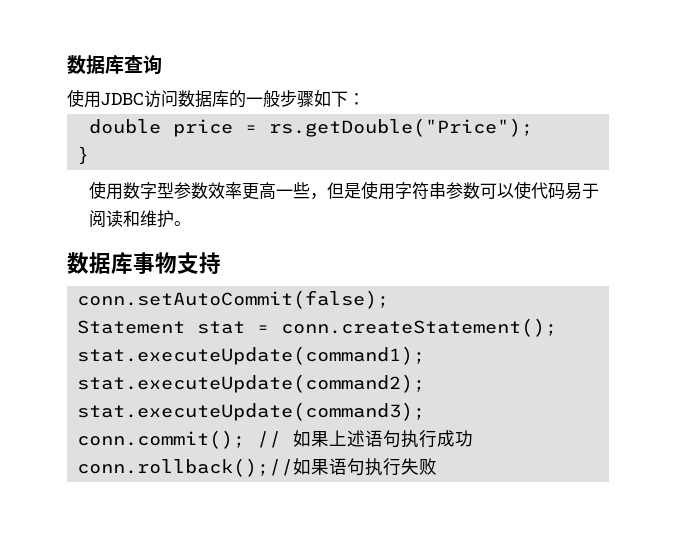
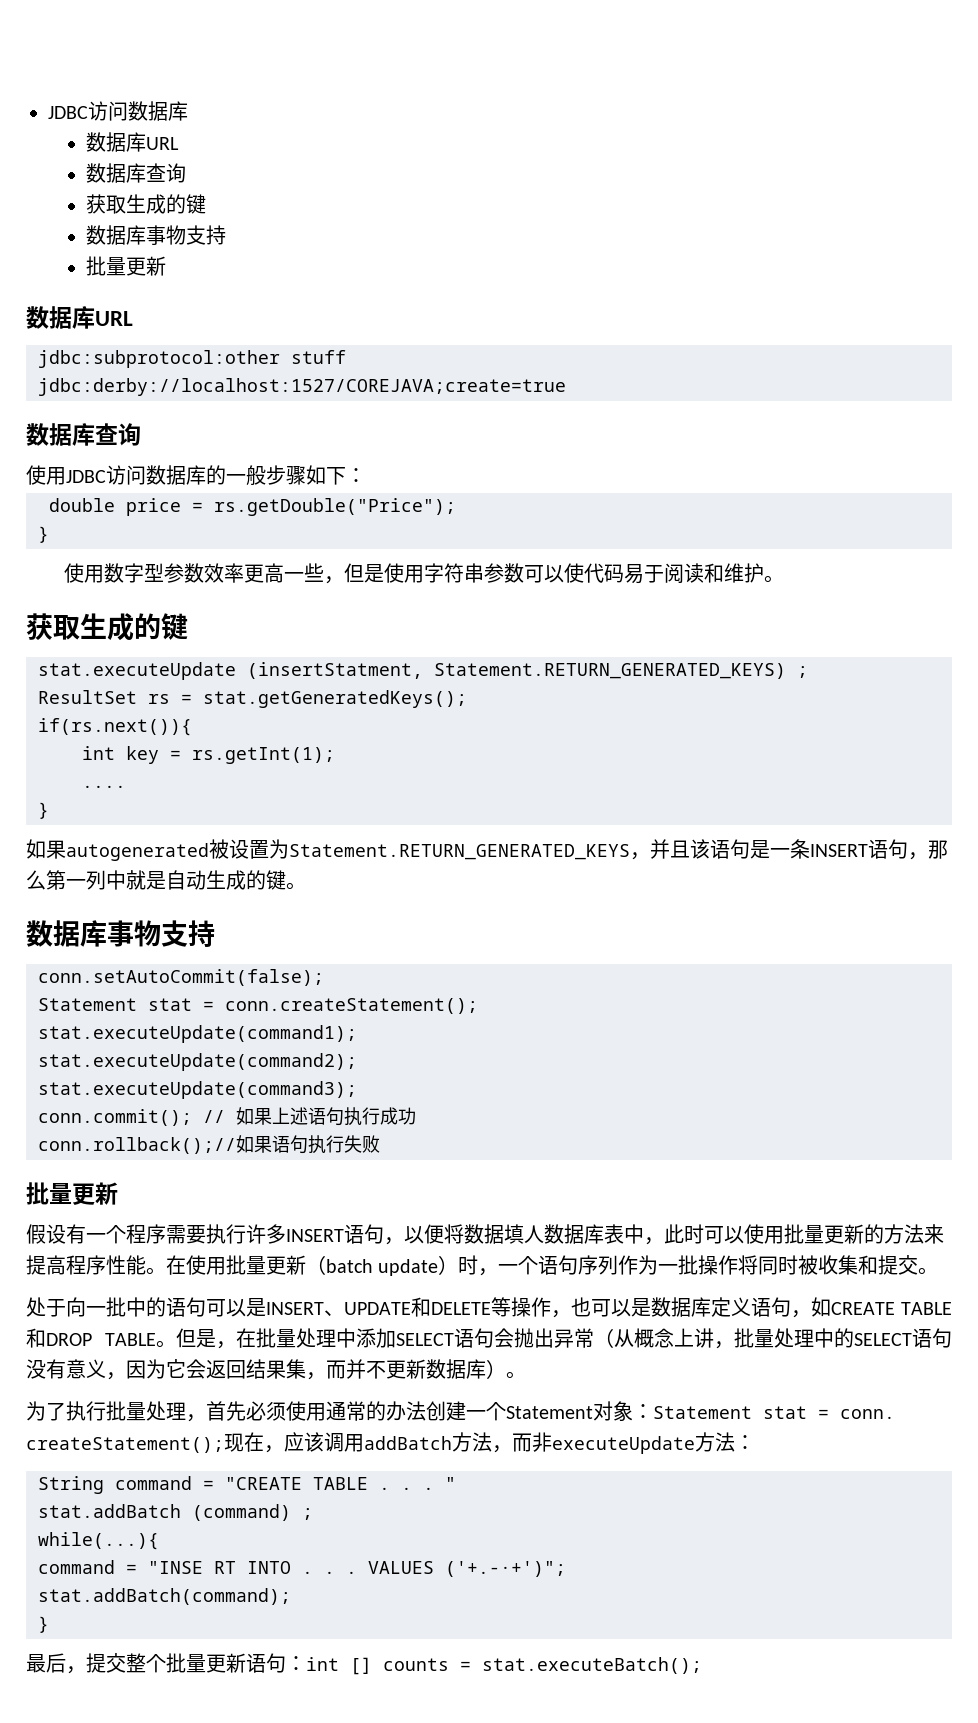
(67, 64) none -> [48,101,188,121] [86,132,180,152] [86,163,187,183] [86,194,207,214] [86,225,227,245] [86,256,167,276] [26,306,133,329] [38,350,346,368] [38,378,566,396] JDBC访问数据库 // 数据库URL // 数据库查询 // 获取生成的键 // 数据库事物支持 // 批量更新 // 数据库URL // jdbc:subprotocol:other stuff // jdbc:derby://localhost:1527/COREJAVA;create=true //
(191, 223) none -> [26,613,188,641] [38,662,808,680] [38,690,467,708] [38,718,192,736] [82,746,335,764] [82,785,126,788] [38,802,49,819] [26,839,948,861] [26,870,306,890] // 获取生成的键 // stat.executeUpdate (insertStatment, Statement.RETURN_GENERATED_KEYS) ; // ResultSet rs = stat.getGeneratedKeys(); // if(rs.next()){ // int key = rs.getInt(1); // .... // } // 如果autogenerated被设置为Statement.RETURN_GENERATED_KEYS，并且该语句是一条INSERT语句，那么第一列中就是自动生成的键。
(438, 466) none -> [26,1182,118,1205] [26,1224,944,1245] [26,1255,939,1276] [26,1297,952,1318] [26,1328,952,1349] [26,1359,526,1380] [26,1401,895,1422] [26,1432,755,1454] [38,1476,456,1494] [38,1504,313,1521] [38,1532,159,1550] [38,1560,566,1577] [38,1588,291,1605] [38,1616,49,1633] [26,1653,702,1675] // 批量更新 // 假设有一个程序需要执行许多INSERT语句，以便将数据填人数据库表中，此时可以使用批量更新的方法来提高程序性能。在使用批量更新（batch update）时，一个语句序列作为一批操作将同时被收集和提交。 // 处于向一批中的语句可以是INSERT、UPDATE和DELETE等操作，也可以是数据库定义语句，如CREATE TABLE和DROP TABLE。但是，在批量处理中添加SELECT语句会抛出异常（从概念上讲，批量处理中的SELECT语句没有意义，因为它会返回结果集，而并不更新数据库）。 // 为了执行批量处理，首先必须使用通常的办法创建一个Statement对象：Statement stat = conn. createStatement();现在，应该调用addBatch方法，而非executeUpdate方法： // String command = "CREATE TABLE . . . " // stat.addBatch (command) ; // while(...){ // command = "INSE RT INTO . . . VALUES ('+.-·+')"; // stat.addBatch(command); // } // 最后，提交整个批量更新语句：int [] counts = stat.executeBatch();

